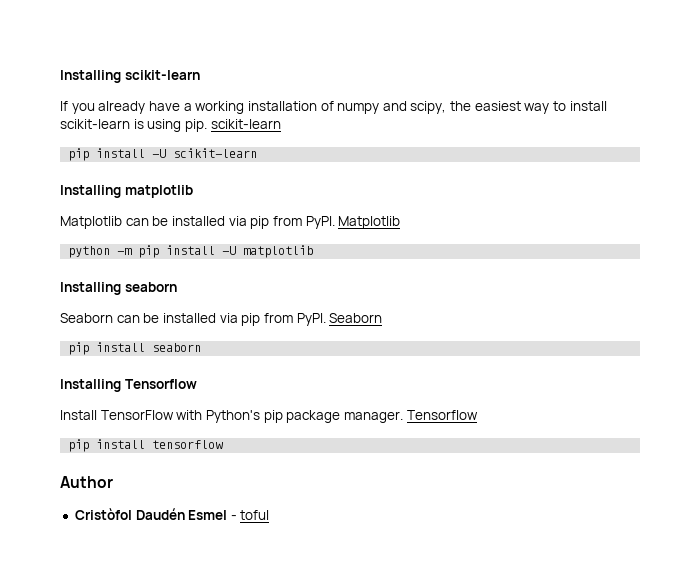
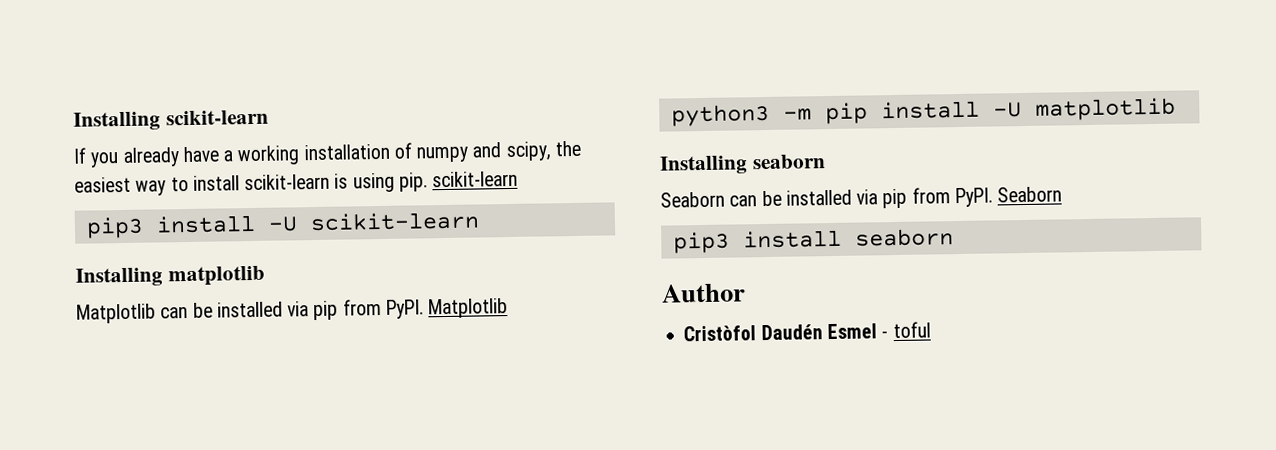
[68,148,90,161] pip -> [85,216,144,239] pip3
[68,246,111,258] python -> [670,103,770,127] python3
[68,342,90,355] pip -> [672,231,730,254] pip3
[60,379,197,392] [60,410,478,423] [68,439,224,452] // Installing Tensorflow // Install TensorFlow with Python's pip package manager. Tensorflow // pip install tensorflow -> (954, 237) none

